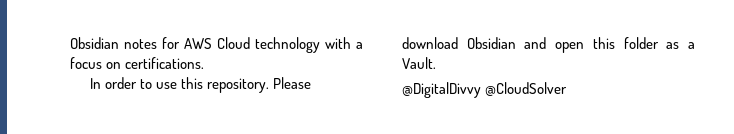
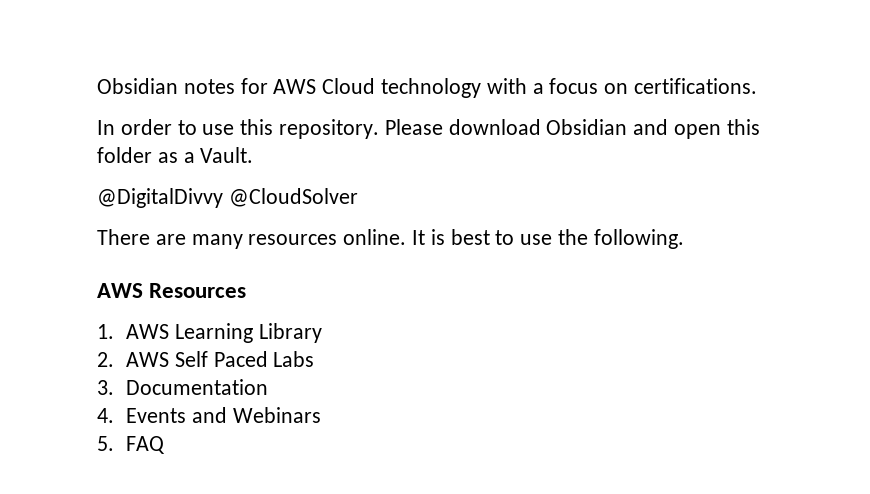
(568, 89) none -> [97,229,684,249] [97,283,247,298] [97,323,322,343] [97,351,315,367] [97,379,268,395] [97,407,321,423] [97,436,165,454] // There are many resources online. It is best to use the following. // AWS Resources // 1. AWS Learning Library // 2. AWS Self Paced Labs // 3. Documentation // 4. Events and Webinars // 5. FAQ

